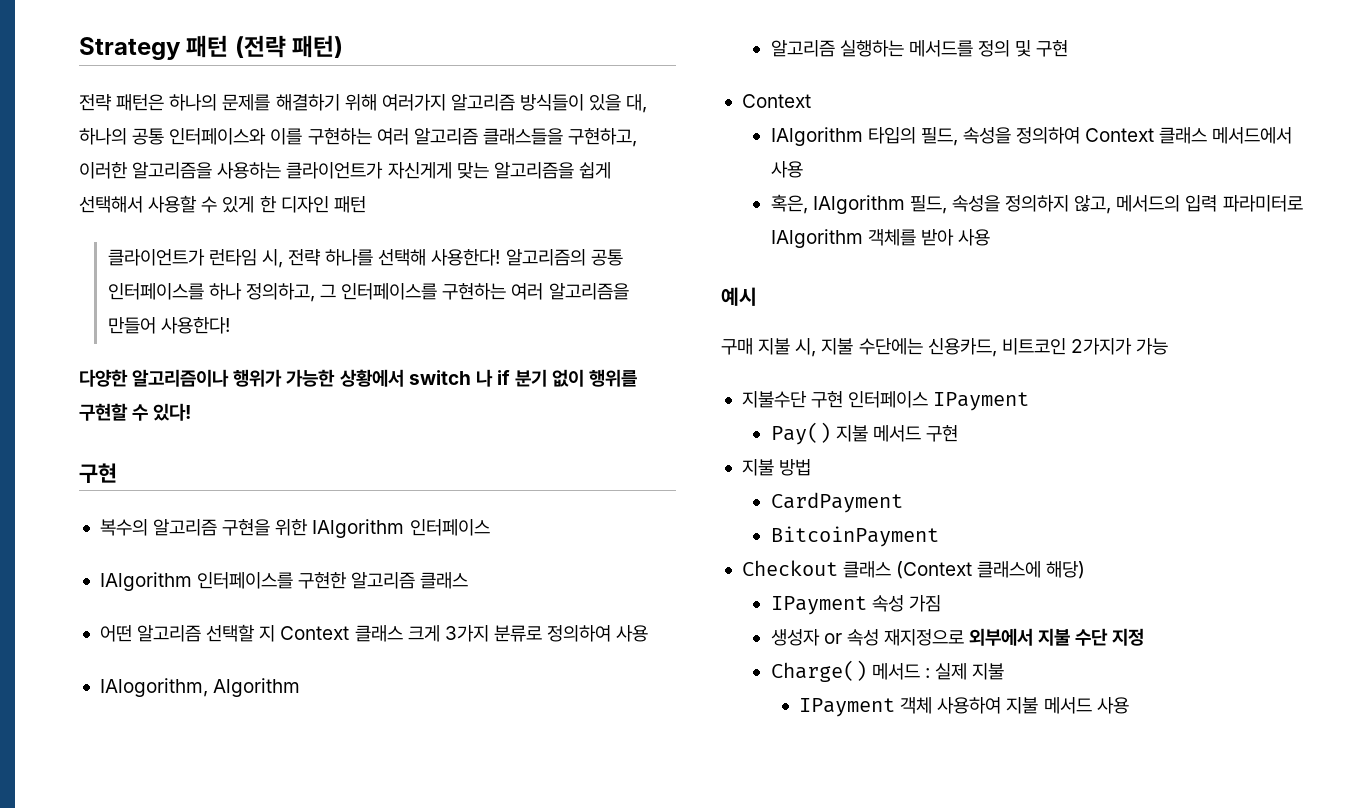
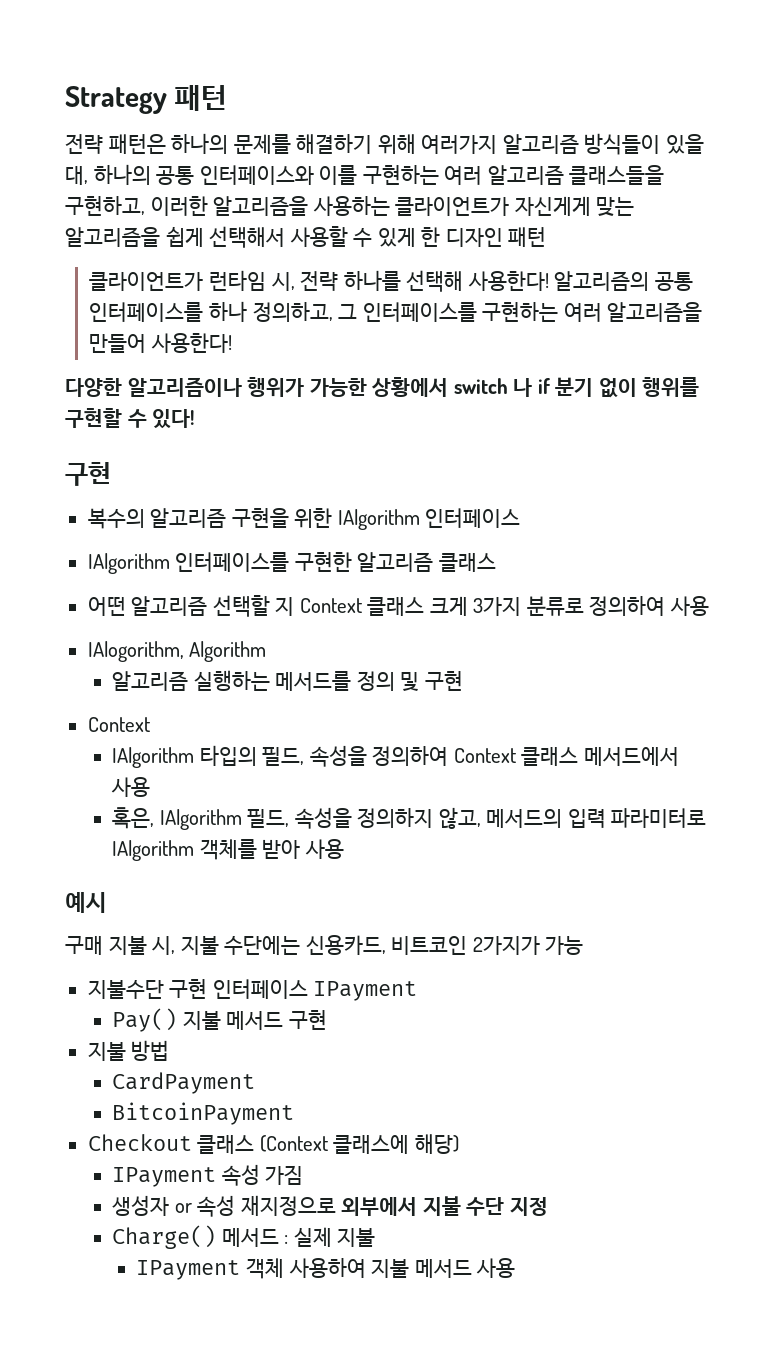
[234,35,344,58] (전략 패턴) -> (227, 98) none

